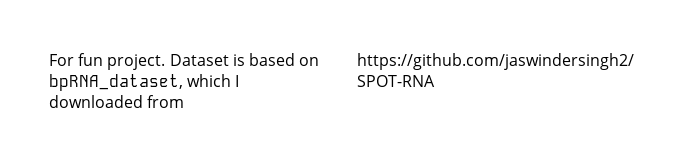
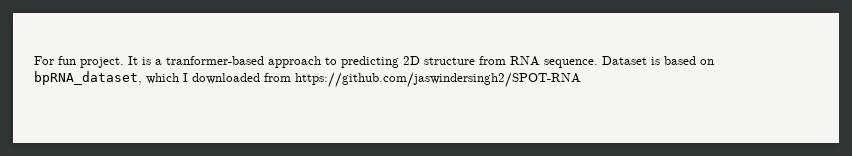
(166, 62) none -> [128,56,598,68] It is a tranformer-based approach to predicting 2D structure from RNA sequence.

